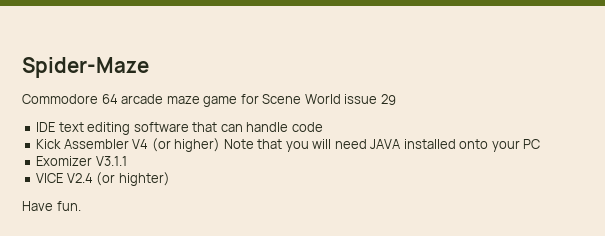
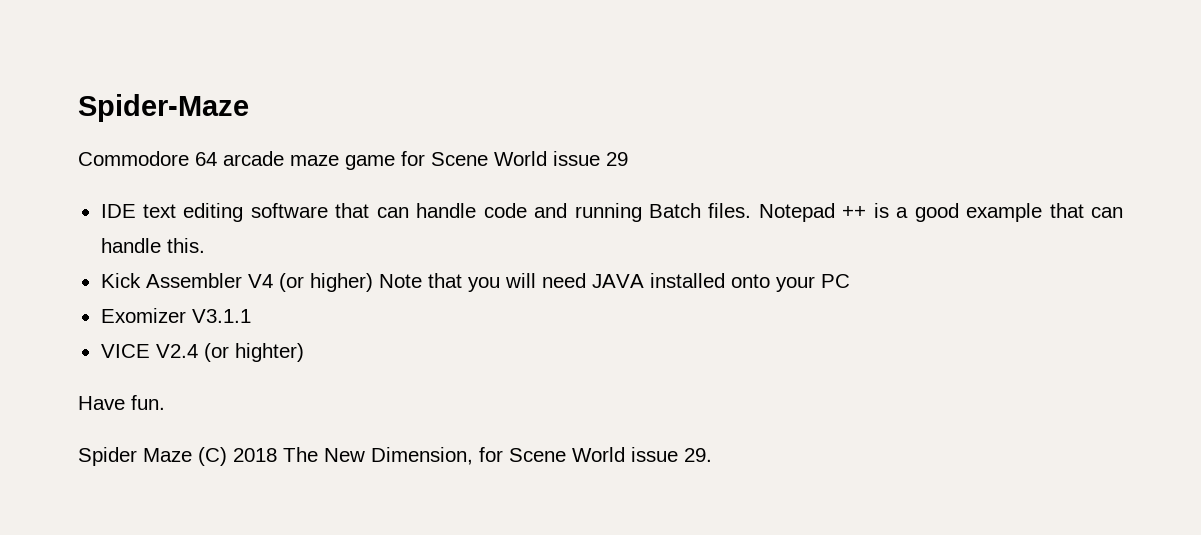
(323, 127) none -> [534,203,1124,222] [100,238,205,253] and running Batch files. Notepad ++ is a good example that can handle this.
(81, 206) none -> [78,447,712,466] // Spider Maze (C) 2018 The New Dimension, for Scene World issue 29.

